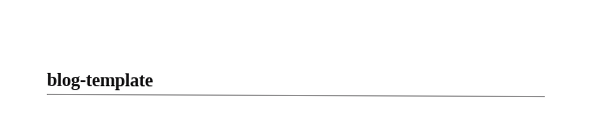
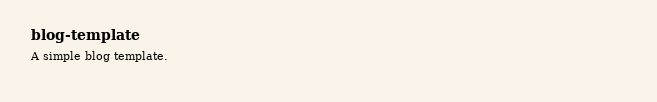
(153, 81) none -> [30,51,168,62] // A simple blog template.

